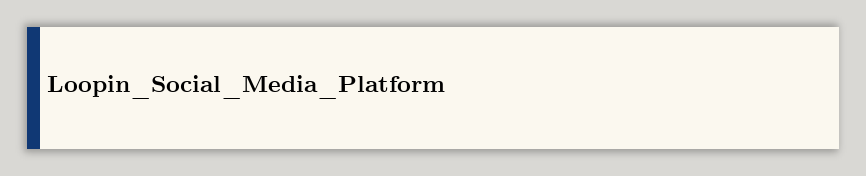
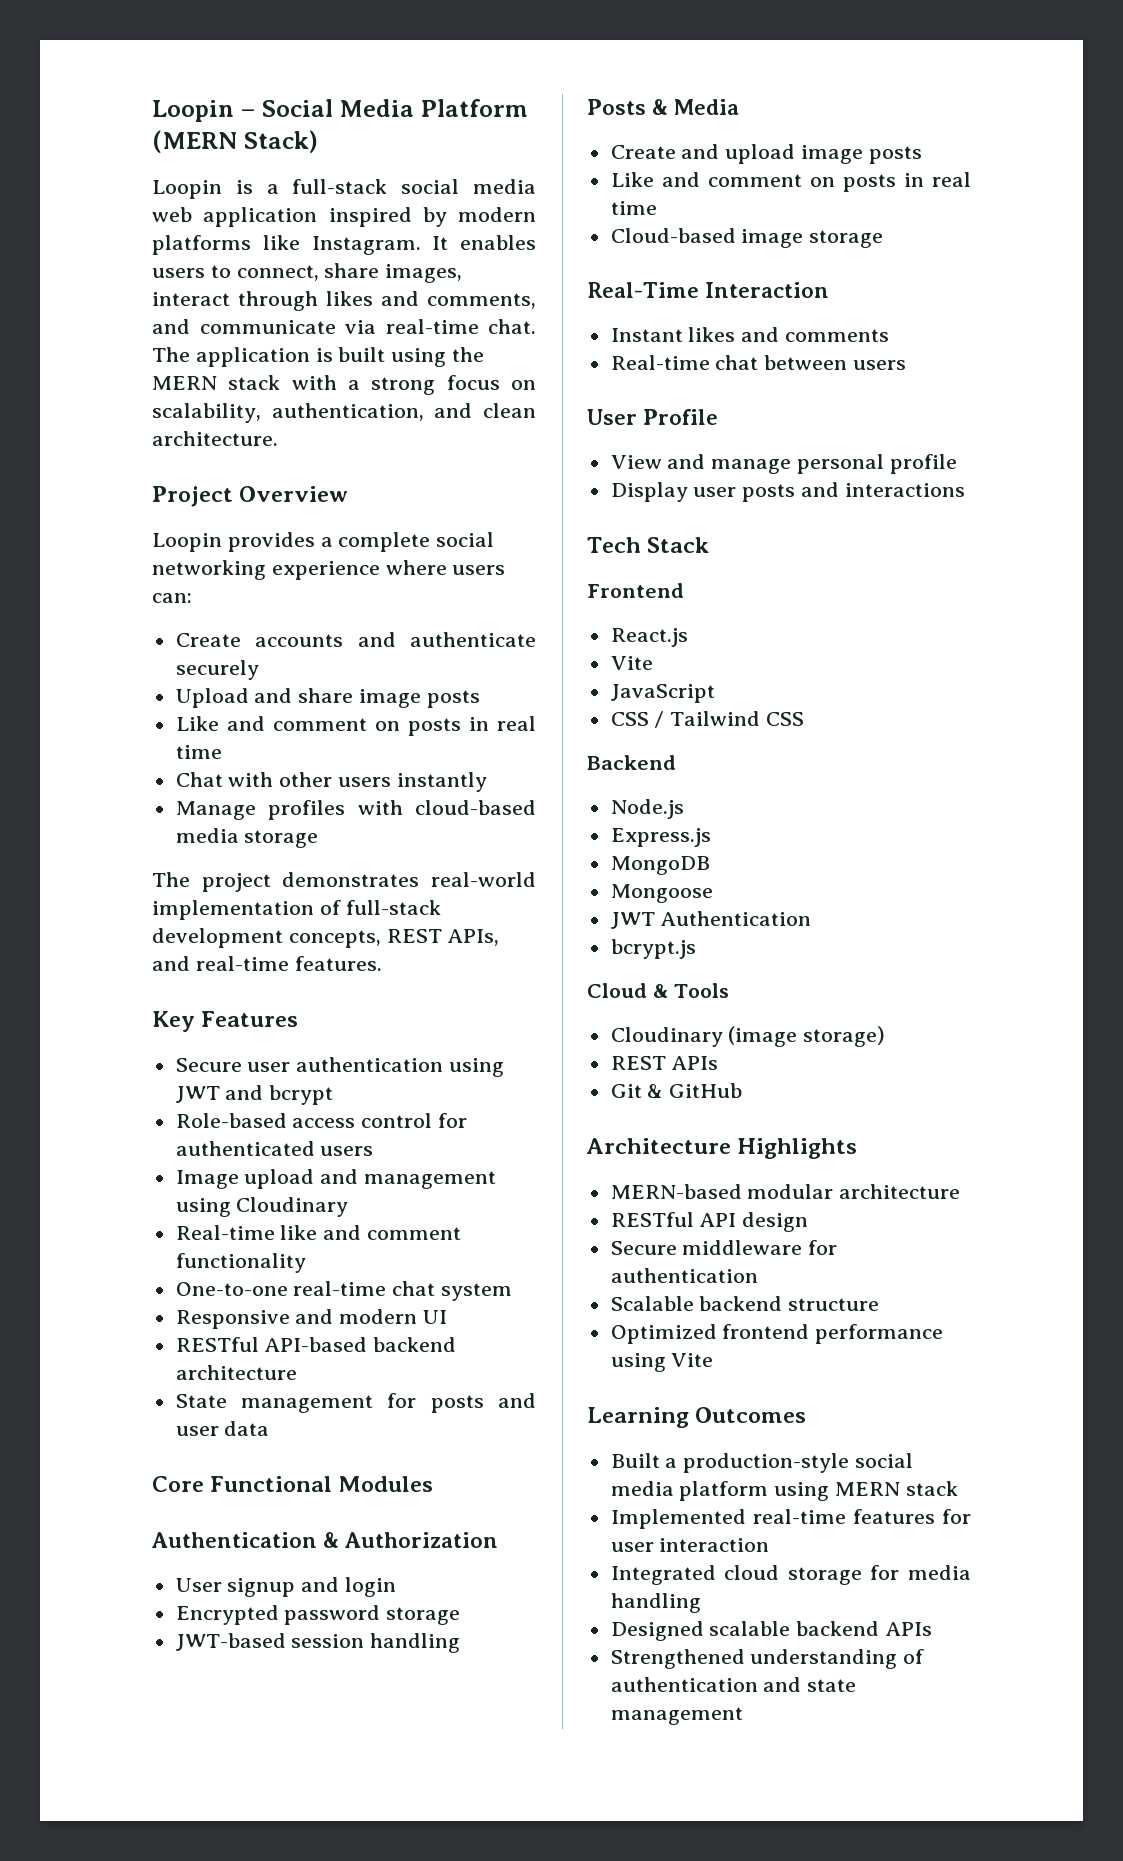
[47,75,445,99] Loopin_Social_Media_Platform -> [152,99,528,122] [152,130,318,153] [152,179,536,199] [152,207,536,227] [152,235,536,255] [152,263,463,283] [152,291,536,311] [152,319,536,334] [152,347,485,367] [152,375,536,395] [152,403,536,423] [152,431,278,446] [152,486,349,507] [152,532,495,552] [152,560,506,580] [152,593,192,603] [175,632,536,647] [175,660,259,680] [175,688,480,708] [175,716,536,736] [175,745,222,759] [175,772,487,792] [175,800,536,820] [175,828,319,848] [152,872,536,892] [152,900,441,920] [152,928,500,948] [152,956,382,971] [152,1011,299,1032] [175,1057,505,1077] [175,1085,334,1105] [175,1113,468,1128] [175,1141,374,1156] [175,1169,497,1189] [175,1197,349,1217] [175,1225,462,1240] [175,1253,306,1273] [175,1281,513,1301] [175,1309,448,1329] [175,1337,457,1352] [175,1365,297,1380] [175,1393,536,1413] [175,1421,270,1436] [152,1476,433,1492] [151,1532,499,1548] [175,1577,397,1597] [175,1605,461,1625] [175,1633,461,1653] [587,99,740,115] [610,144,922,164] [610,172,971,192] [610,201,657,215] [610,228,884,248] [587,282,830,298] [610,327,890,342] [610,355,907,370] [587,409,719,425] [610,454,957,474] [610,482,965,502] [587,537,710,553] [587,583,684,598] [610,628,688,647] [610,656,653,670] [610,684,715,703] [610,711,805,728] [587,755,676,770] [610,799,684,819] [610,828,711,847] [610,856,710,875] [610,884,713,903] [610,911,812,929] [610,939,696,959] [587,983,729,998] [610,1026,886,1047] [610,1056,719,1070] [610,1083,743,1098] [586,1138,858,1159] [610,1184,961,1199] [610,1212,809,1232] [610,1240,838,1255] [610,1268,758,1283] [610,1296,880,1311] [610,1324,944,1344] [610,1353,714,1372] [587,1407,807,1428] [610,1453,914,1473] [610,1481,958,1501] [610,1509,971,1529] [610,1538,770,1552] [610,1565,971,1585] [610,1593,701,1613] [610,1621,933,1641] [610,1649,925,1669] [610,1677,857,1692] [610,1707,743,1725] Loopin – Social Media Platform (MERN Stack) // Loopin is a full-stack social media web application inspired by modern platforms like Instagram. It enables users to connect, share images, interact through likes and comments, and communicate via real-time chat. The application is built using the MERN stack with a strong focus on scalability, authentication, and clean architecture. // Project Overview // Loopin provides a complete social networking experience where users can: // Create accounts and authenticate securely // Upload and share image posts // Like and comment on posts in real time // Chat with other users instantly // Manage profiles with cloud-based media storage // The project demonstrates real-world implementation of full-stack development concepts, REST APIs, and real-time features. // Key Features // Secure user authentication using JWT and bcrypt // Role-based access control for authenticated users // Image upload and management using Cloudinary // Real-time like and comment functionality // One-to-one real-time chat system // Responsive and modern UI // RESTful API-based backend architecture // State management for posts and user data // Core Functional Modules // Authentication & Authorization // User signup and login // Encrypted password storage // JWT-based session handling // Posts & Media // Create and upload image posts // Like and comment on posts in real time // Cloud-based image storage // Real-Time Interaction // Instant likes and comments // Real-time chat between users // User Profile // View and manage personal profile // Display user posts and interactions // Tech Stack // Frontend // React.js // Vite // JavaScript // CSS / Tailwind CSS // Backend // Node.js // Express.js // MongoDB // Mongoose // JWT Authentication // bcrypt.js // Cloud & Tools // Cloudinary (image storage) // REST APIs // Git & GitHub // Architecture Highlights // MERN-based modular architecture // RESTful API design // Secure middleware for authentication // Scalable backend structure // Optimized frontend performance using Vite // Learning Outcomes // Built a production-style social media platform using MERN stack // Implemented real-time features for user interaction // Integrated cloud storage for media handling // Designed scalable backend APIs // Strengthened understanding of authentication and state management

